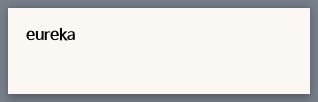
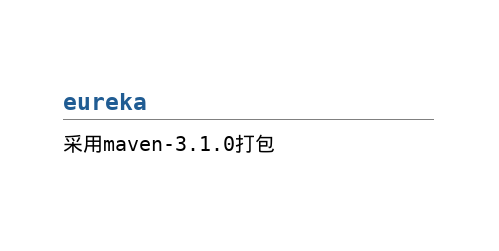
(76, 34) none -> [63,134,275,153] // 采用maven-3.1.0打包

